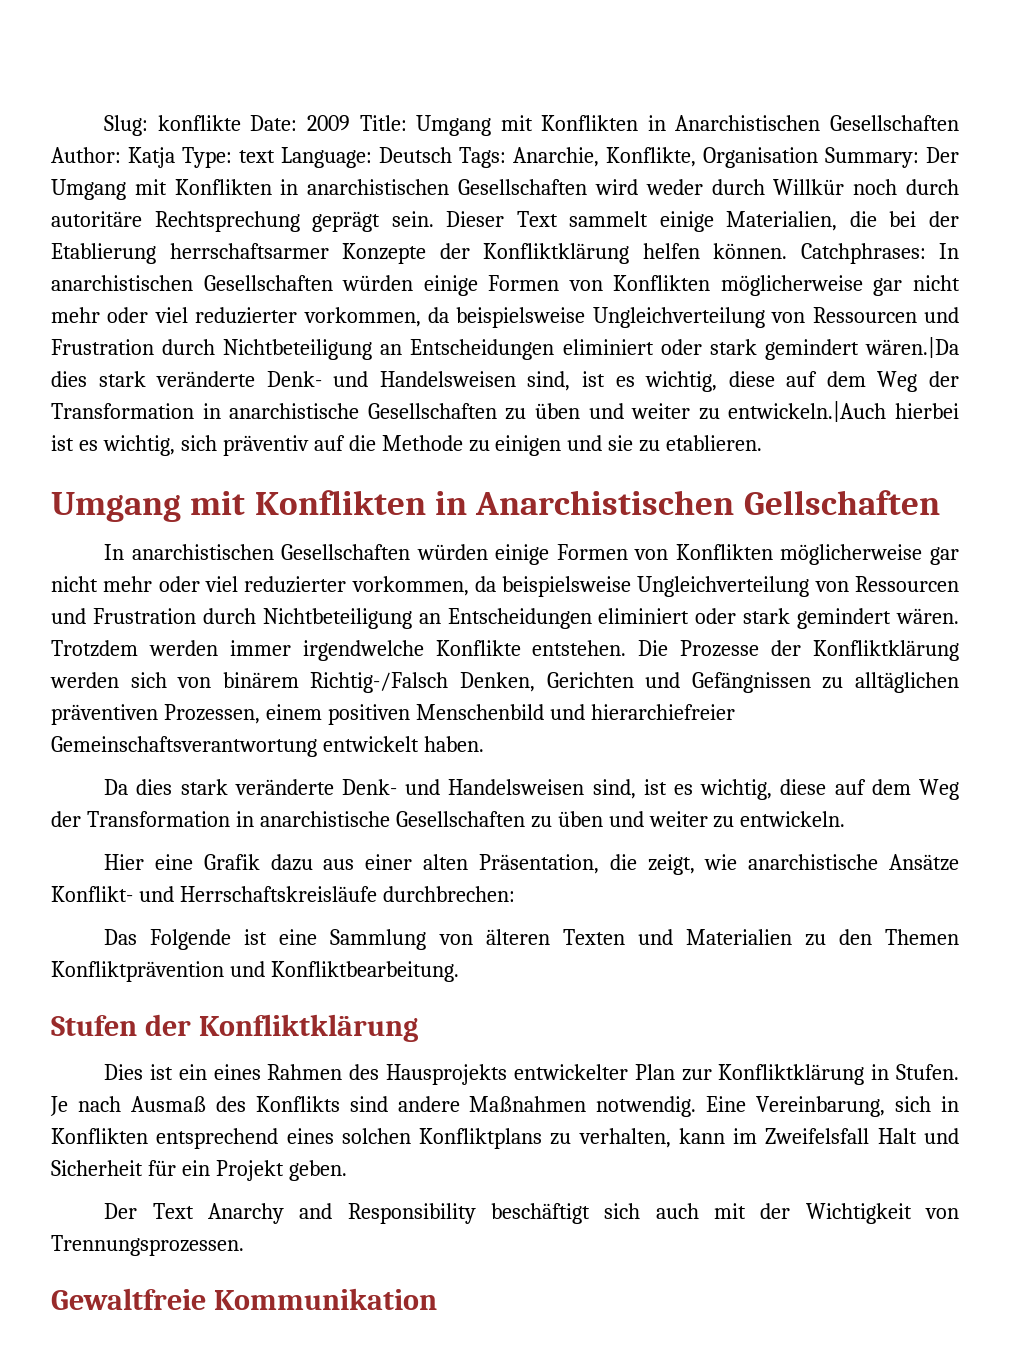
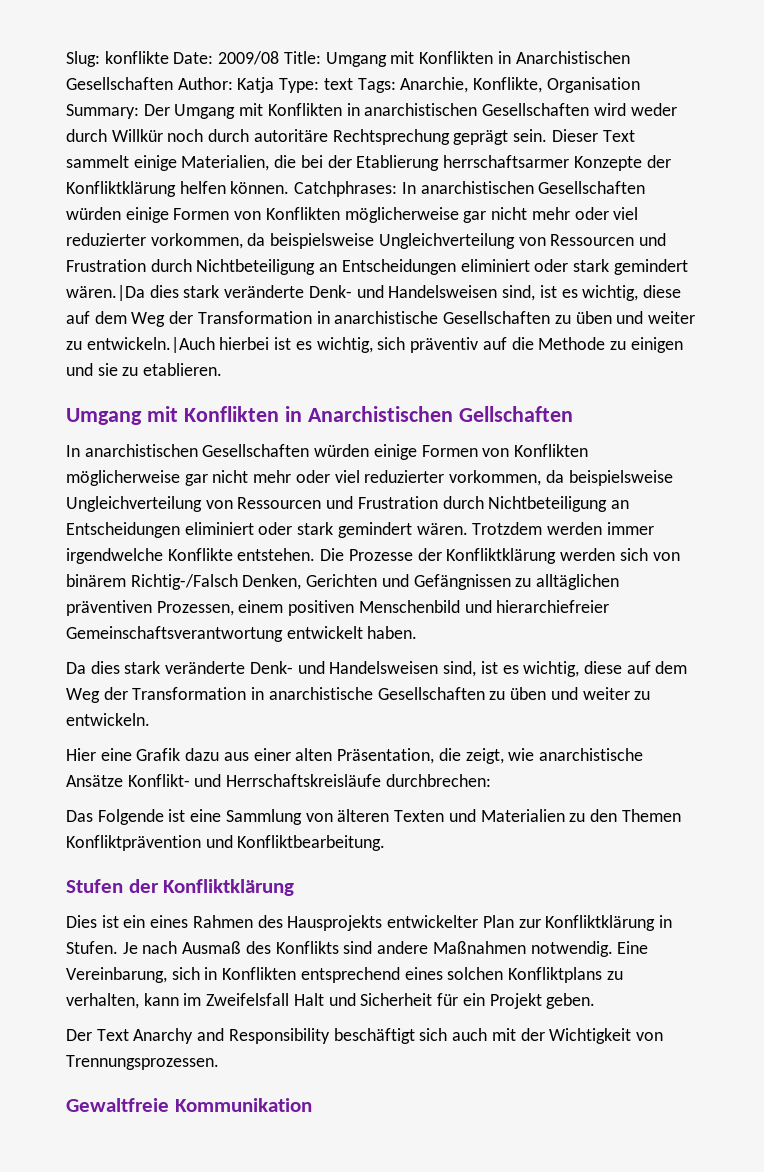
[306,115,350,131] 2009 -> [218,51,280,65] 2009/08
[281,147,452,168] Language: Deutsch -> (353, 84) none

